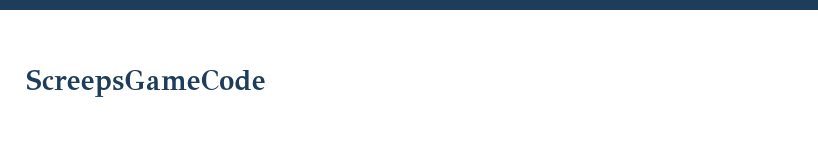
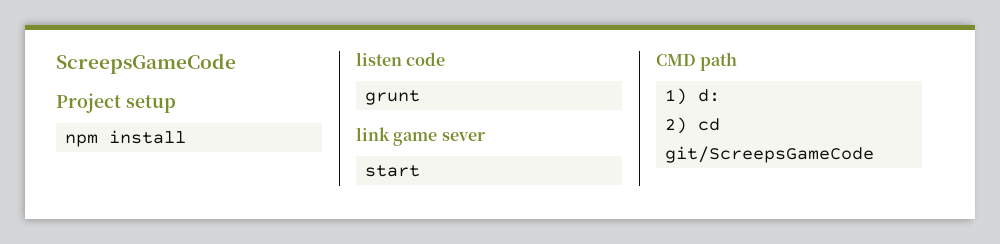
(266, 83) none -> [56,93,176,113] [65,130,186,147] [356,52,446,66] [365,90,420,105] [356,127,485,146] [365,165,420,177] [656,52,738,71] [665,88,720,105] [665,117,720,134] [665,146,874,163] // Project setup // npm install // listen code // grunt // link game sever // start // CMD path // 1) d: // 2) cd git/ScreepsGameCode

